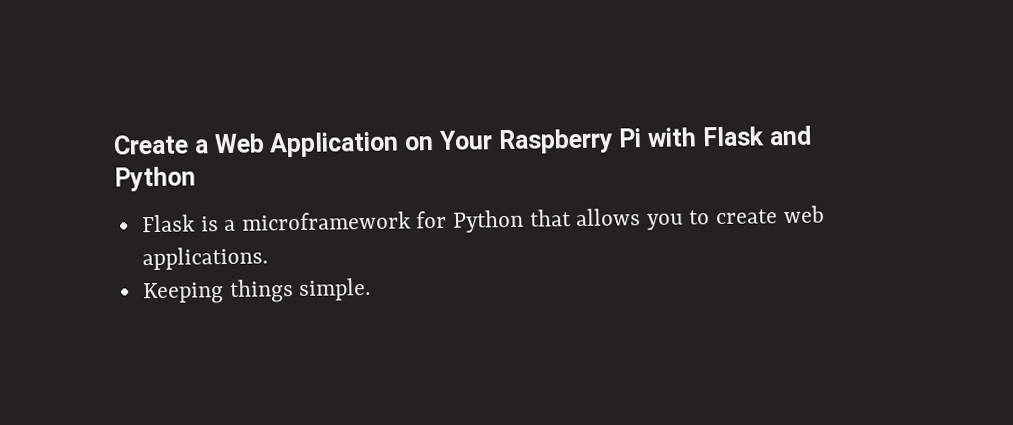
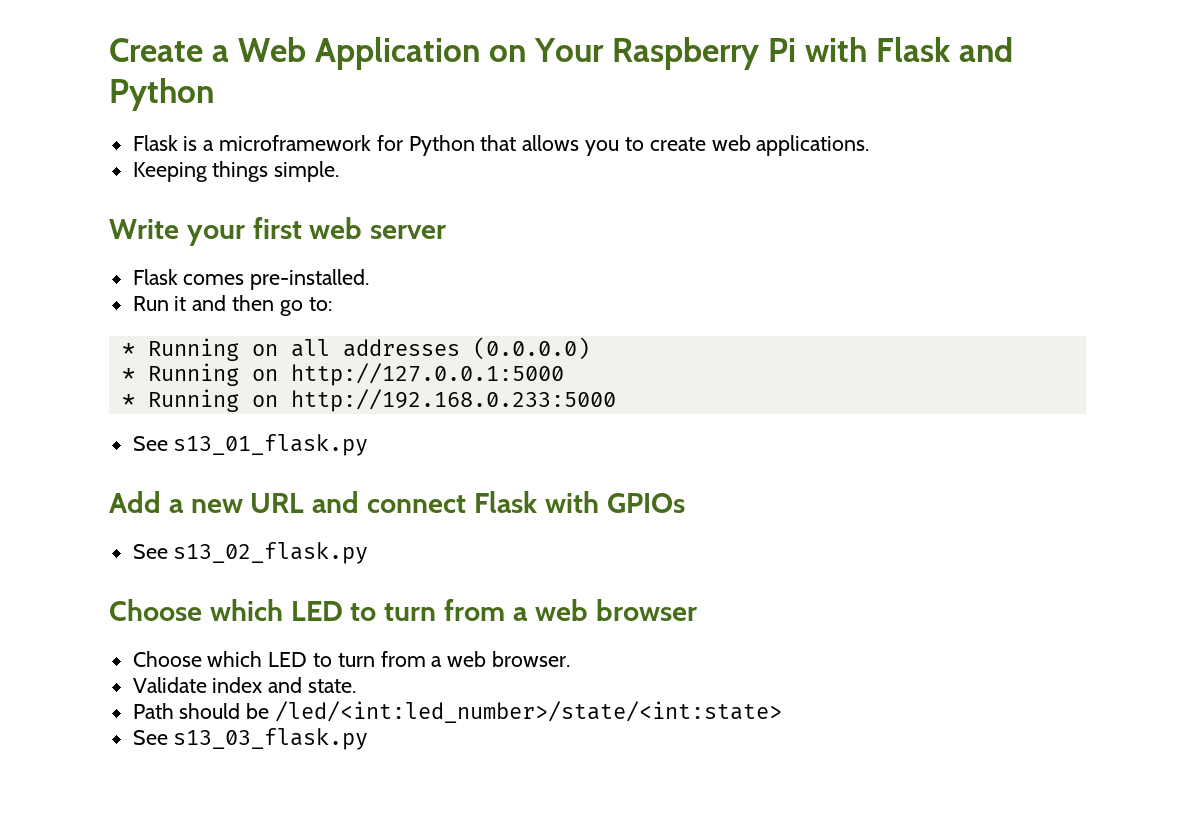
(372, 289) none -> [109,217,447,246] [132,269,370,290] [132,295,332,316] [121,337,590,361] [121,363,564,386] [121,389,616,412] [132,434,369,456] [109,491,685,513] [132,542,369,564] [109,599,697,621] [132,651,571,667] [132,677,357,693] [132,701,783,723] [132,728,369,750] // Write your first web server // Flask comes pre-installed. // Run it and then go to: // * Running on all addresses (0.0.0.0) // * Running on http://127.0.0.1:5000 // * Running on http://192.168.0.233:5000 // See s13_01_flask.py // Add a new URL and connect Flask with GPIOs // See s13_02_flask.py // Choose which LED to turn from a web browser // Choose which LED to turn from a web browser. // Validate index and state. // Path should be /led/<int:led_number>/state/<int:state> // See s13_03_flask.py

